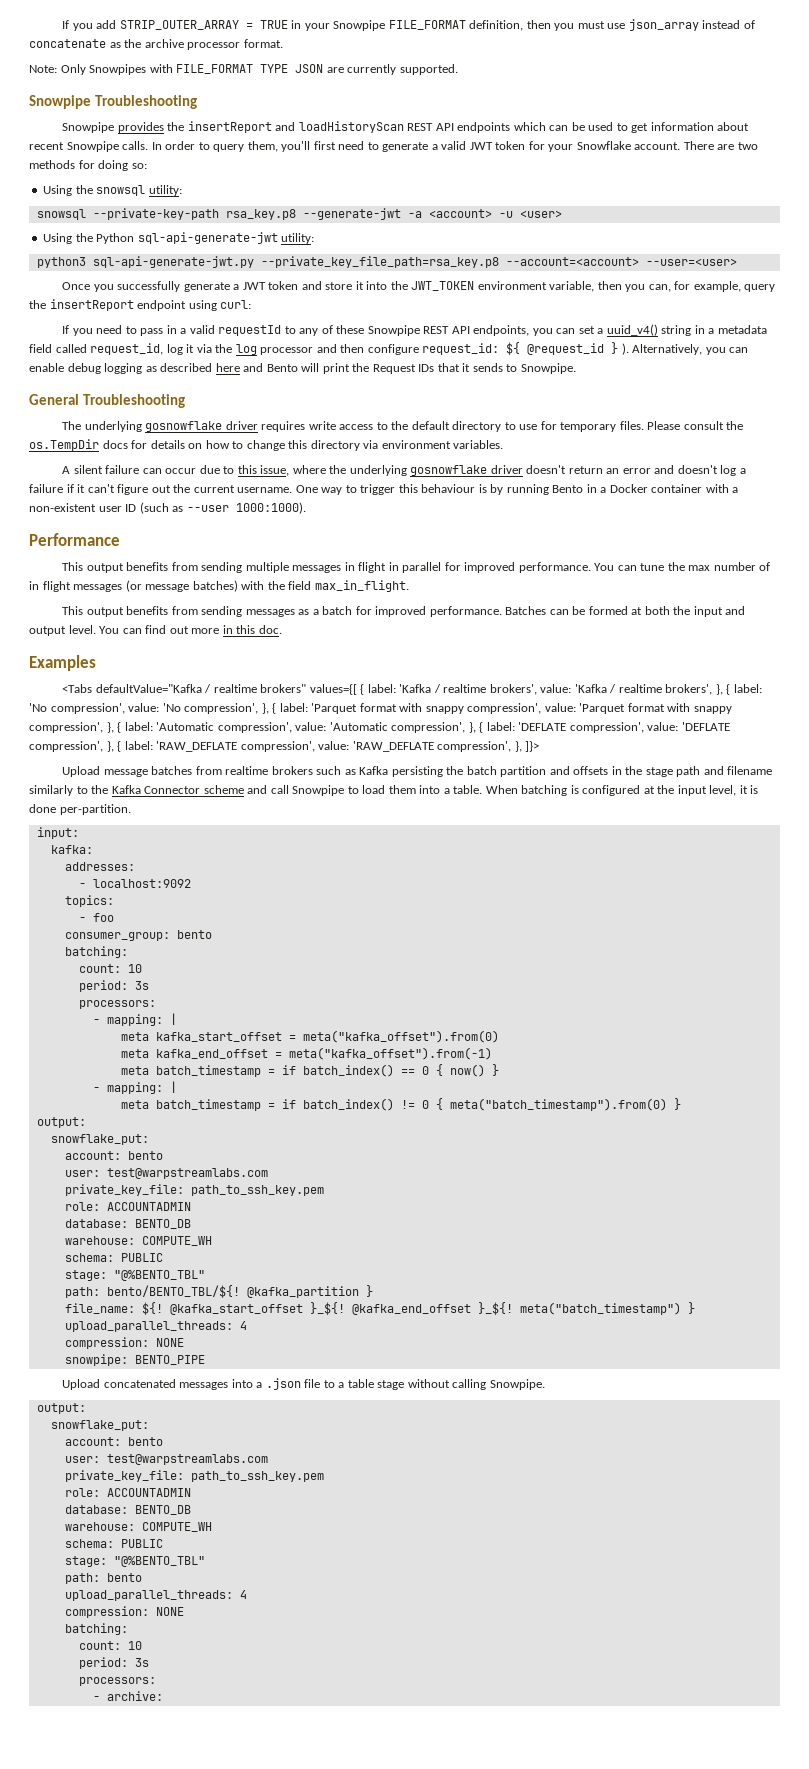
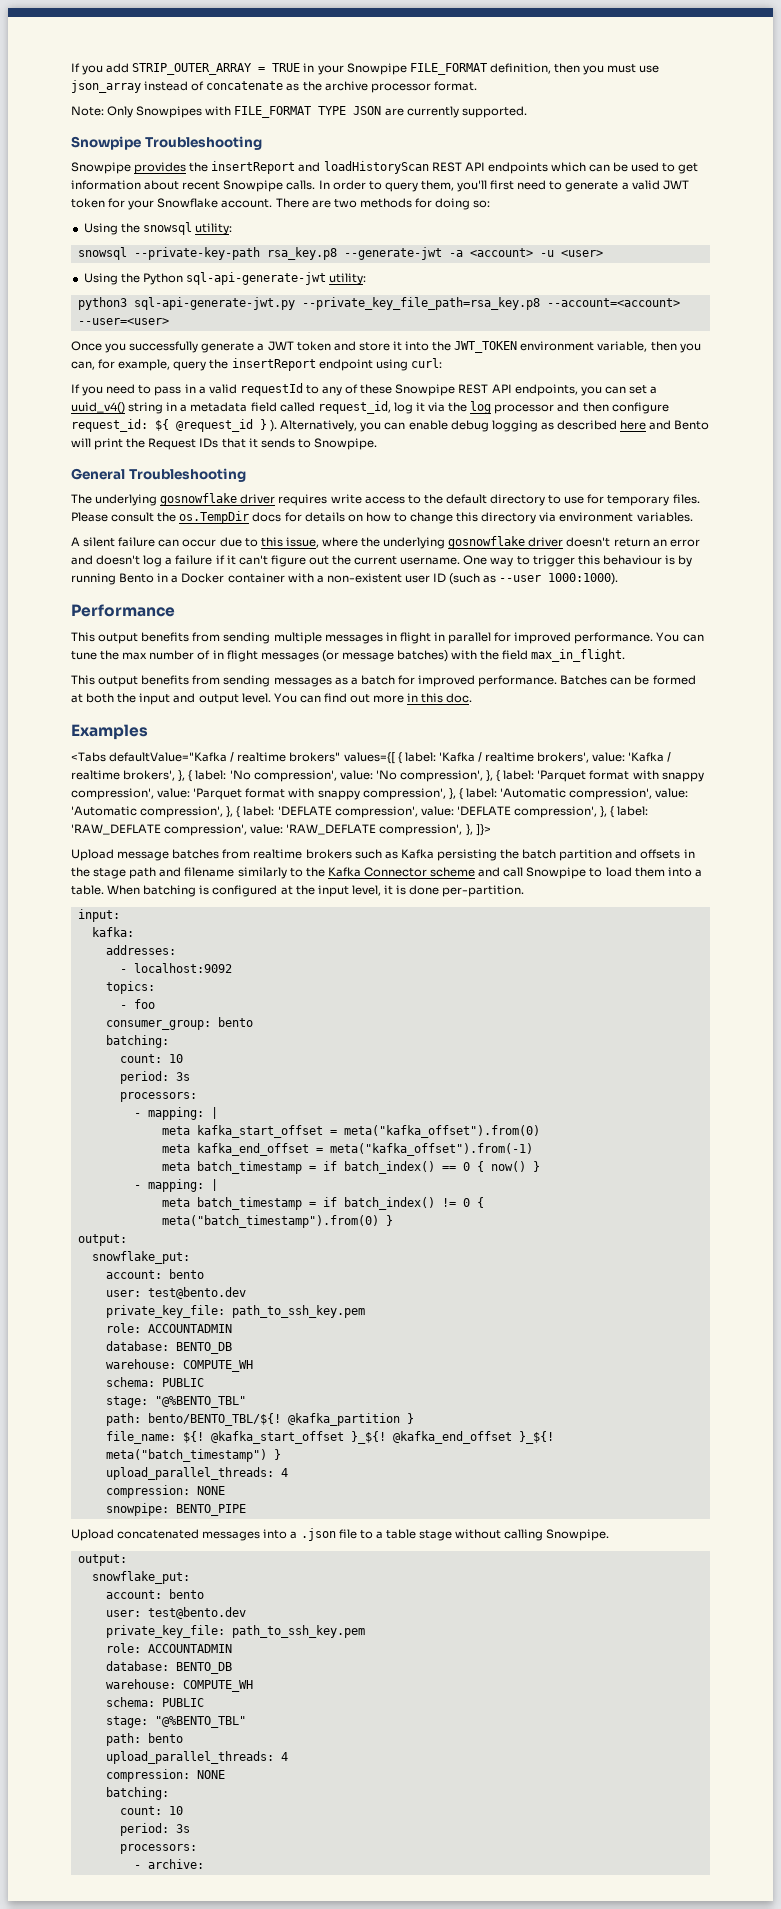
[106,1168,268,1179] test@warpstreamlabs.com -> [147,1287,246,1299] test@bento.dev
[106,1454,268,1465] test@warpstreamlabs.com -> [147,1607,246,1619] test@bento.dev

